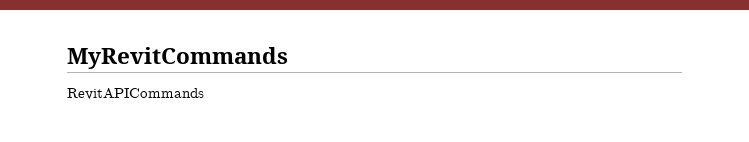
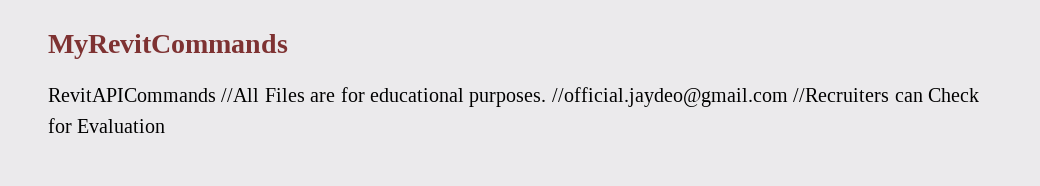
(204, 94) none -> [221,87,979,107] [48,118,166,133] //All Files are for educational purposes. //official.jaydeo@gmail.com //Recruiters can Check for Evaluation

